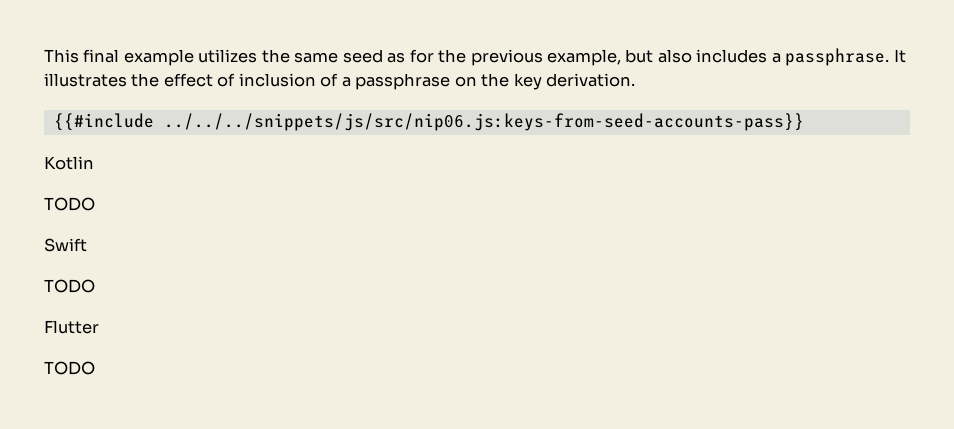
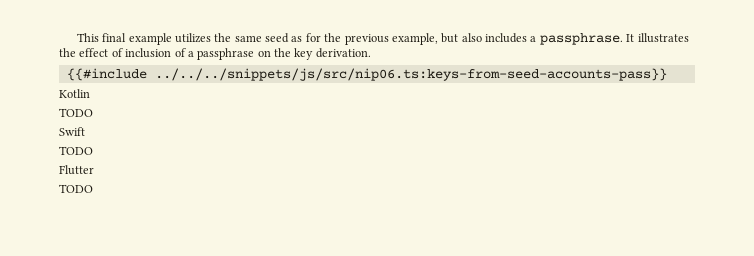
[163,113,804,131] ../../../snippets/js/src/nip06.js:keys-from-seed-accounts-pass}} -> [154,68,667,81] ../../../snippets/js/src/nip06.ts:keys-from-seed-accounts-pass}}

